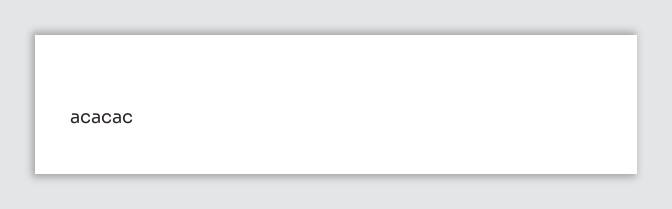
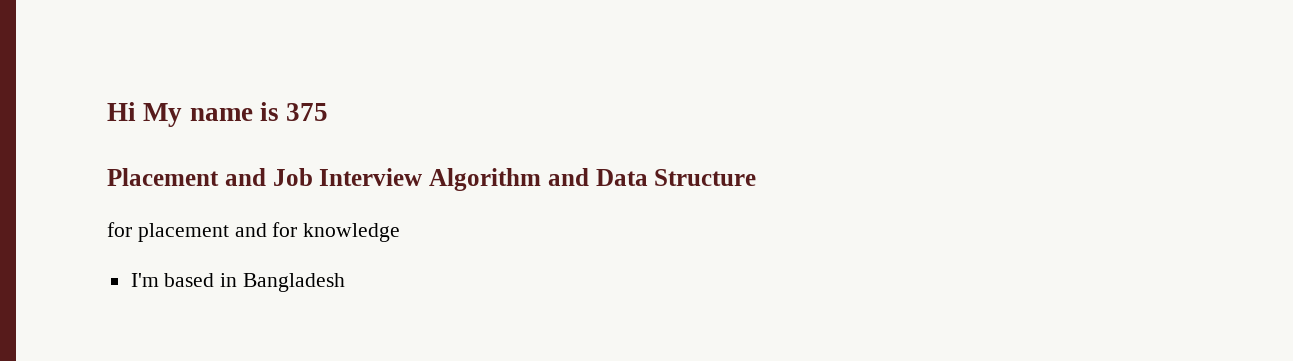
[70,113,133,124] acacac -> [107,102,329,127] [107,168,757,191] [107,222,401,242] [130,273,346,292] Hi My name is 375 // Placement and Job Interview Algorithm and Data Structure // for placement and for knowledge // I'm based in Bangladesh

